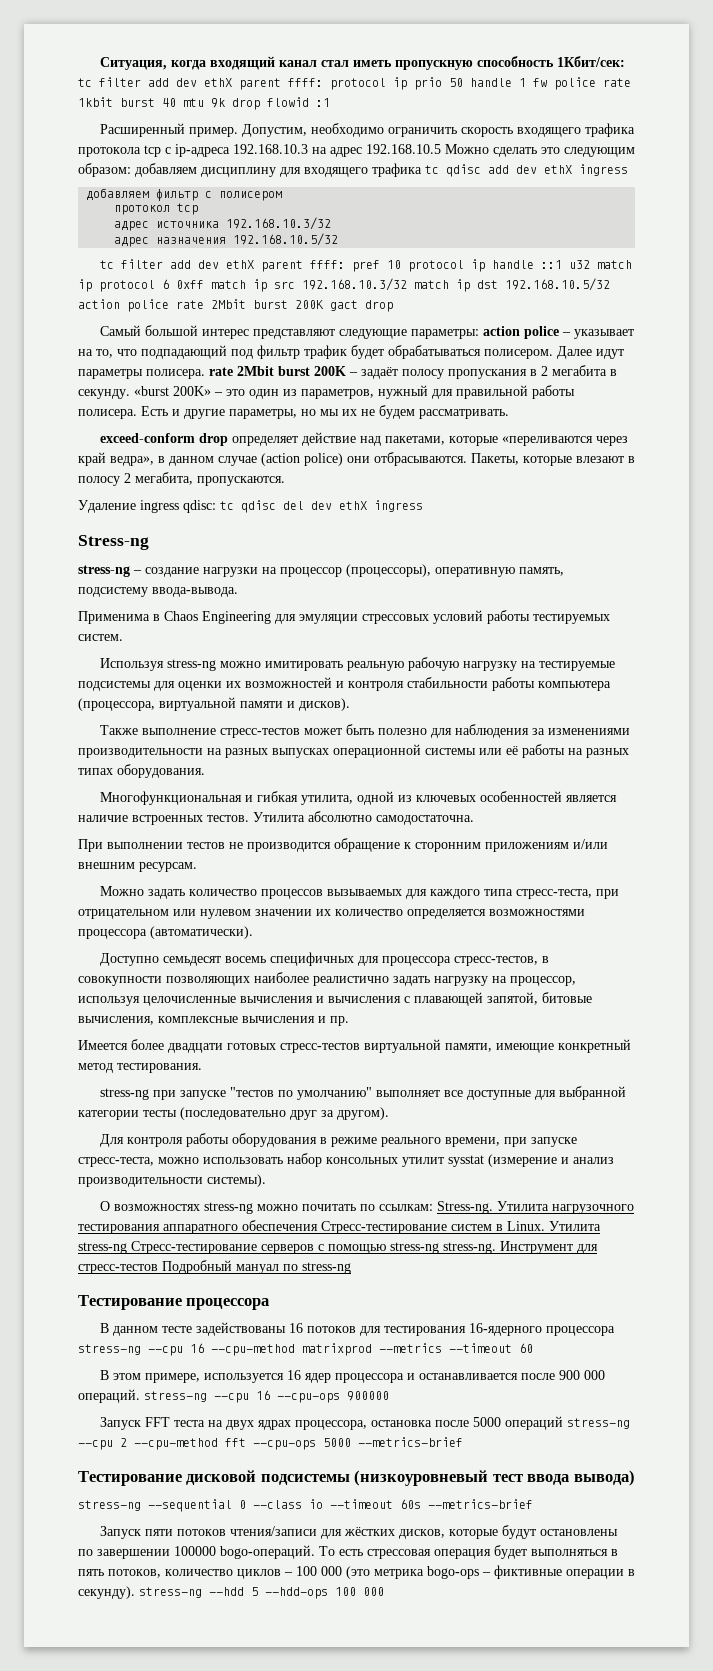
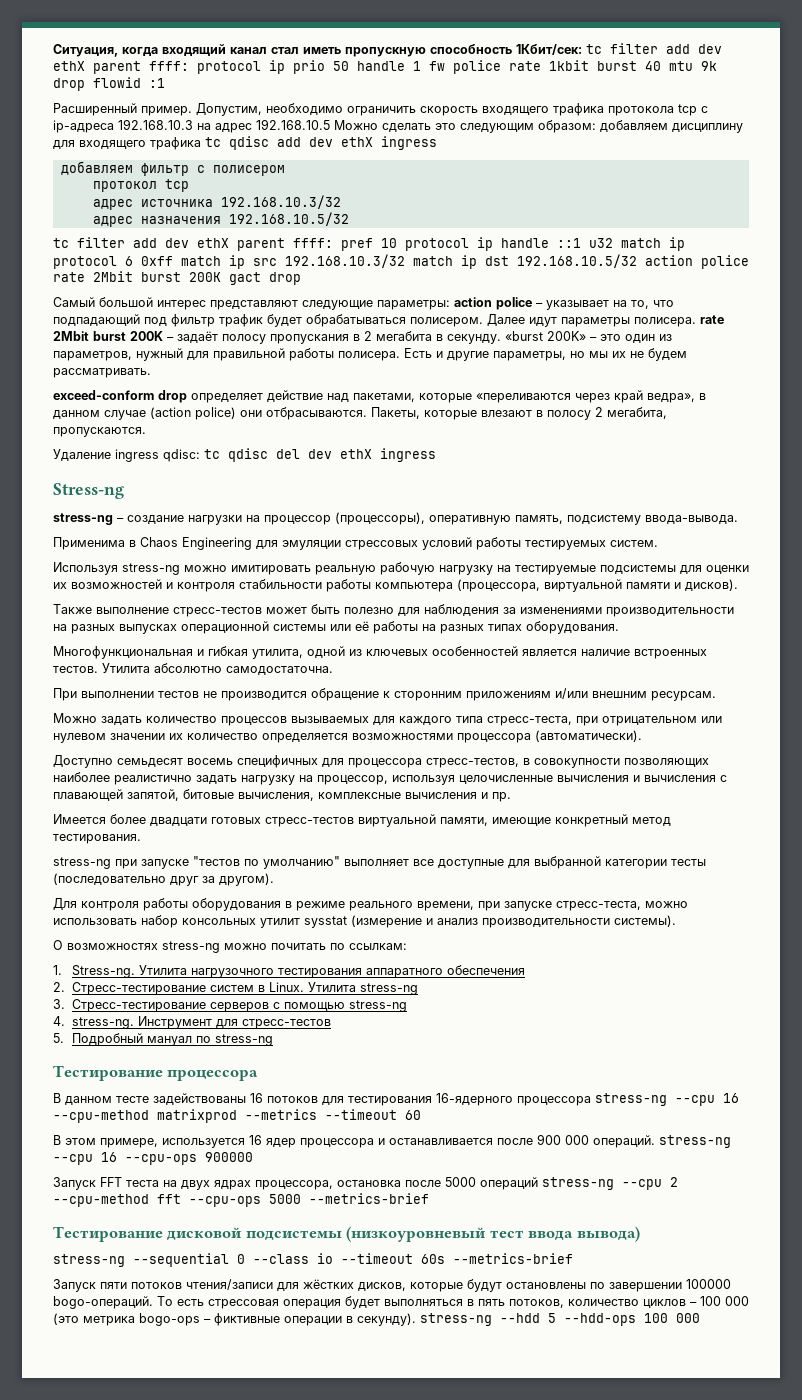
(433, 1207) none -> [53,965,62,975] // 1.
(318, 1225) none -> [53,982,65,992] // 2.
(127, 1248) none -> [53,999,65,1009] // 3.
(439, 1248) none -> [53,1016,65,1026] // 4.
(158, 1269) none -> [53,1033,64,1043] // 5.

